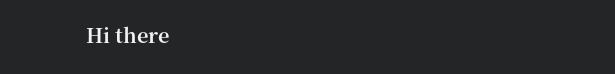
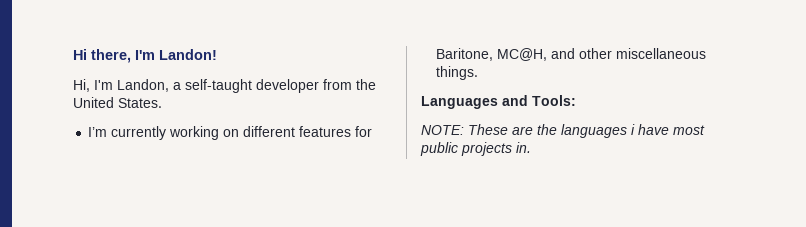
[115,26,170,43] there -> [91,49,217,63] [73,79,376,93] [73,97,162,108] [88,126,373,140] [436,48,707,61] [436,66,479,80] [421,95,576,109] [421,124,705,138] [420,142,531,156] there, I'm Landon! // Hi, I'm Landon, a self-taught developer from the United States. // I’m currently working on different features for Baritone, MC@H, and other miscellaneous things. // Languages and Tools: // NOTE: These are the languages i have most public projects in.

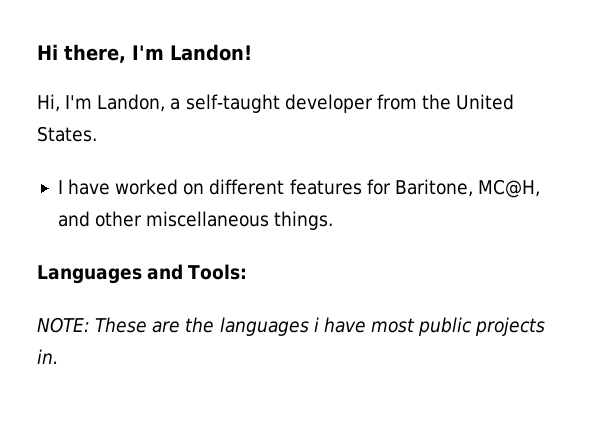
[88,126,220,140] I’m currently working -> [57,179,179,195] I have worked

